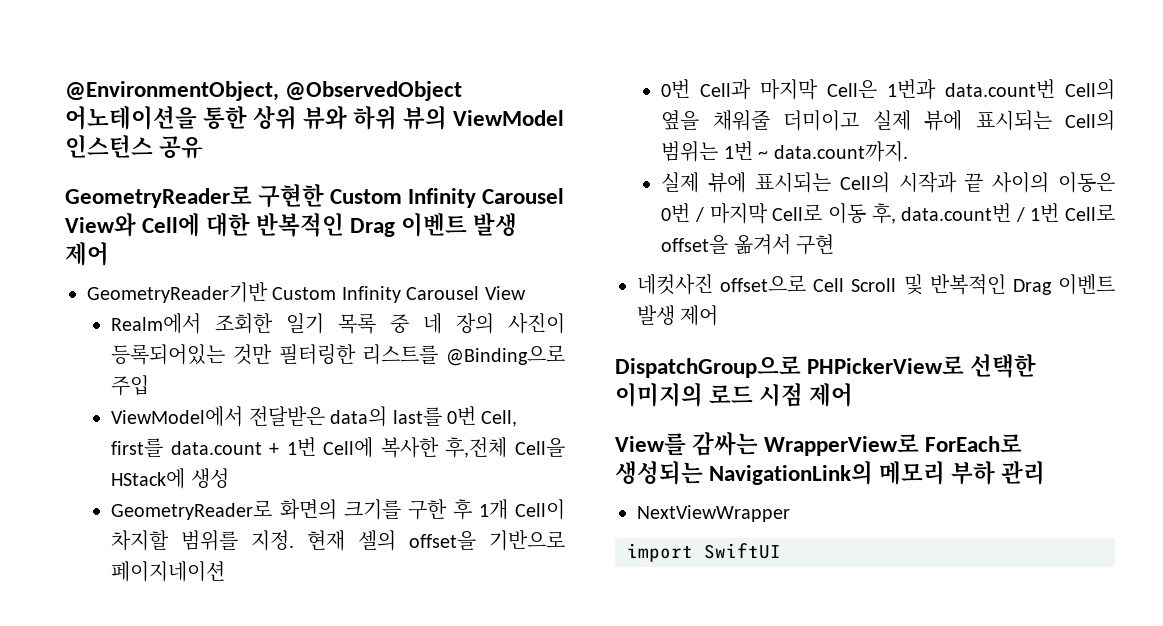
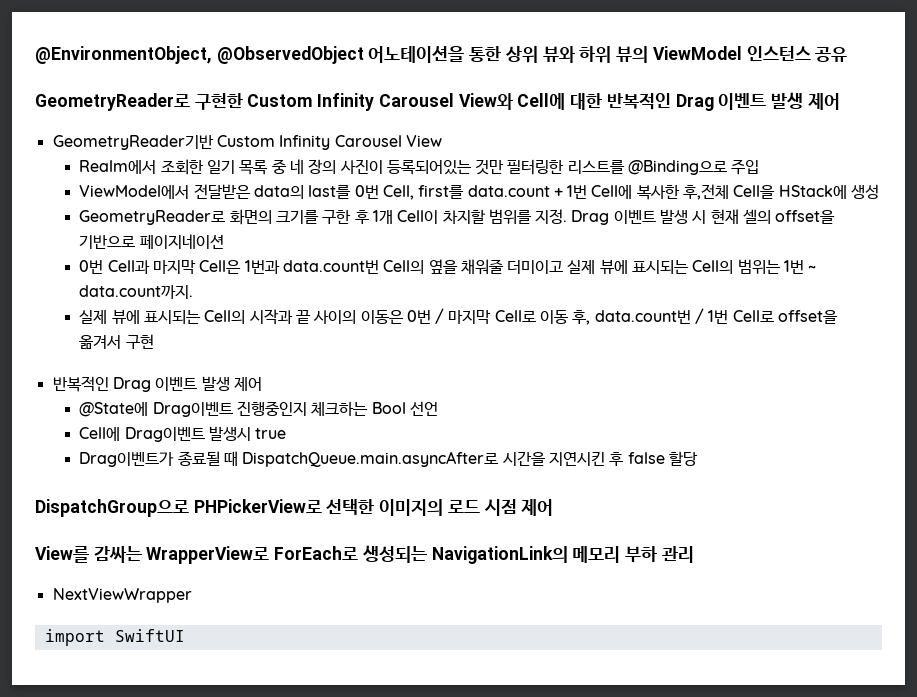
(295, 540) none -> [571,209,707,225] Drag 이벤트 발생 시
[637,274,1115,295] [637,305,719,326] 네컷사진 offset으로 Cell Scroll 및 반복적인 Drag 이벤트 발생 제어 -> [52,376,262,392] [79,401,438,417] [79,426,287,442] [79,451,698,467] 반복적인 Drag 이벤트 발생 제어 // @State에 Drag이벤트 진행중인지 체크하는 Bool 선언 // Cell에 Drag이벤트 발생시 true // Drag이벤트가 종료될 때 DispatchQueue.main.asyncAfter로 시간을 지연시킨 후 false 할당

